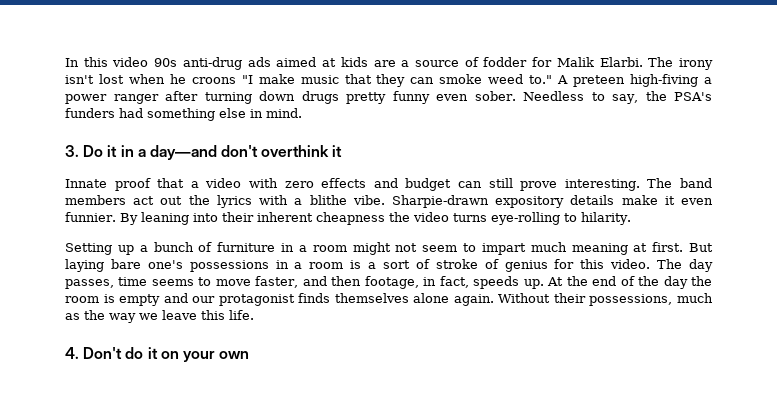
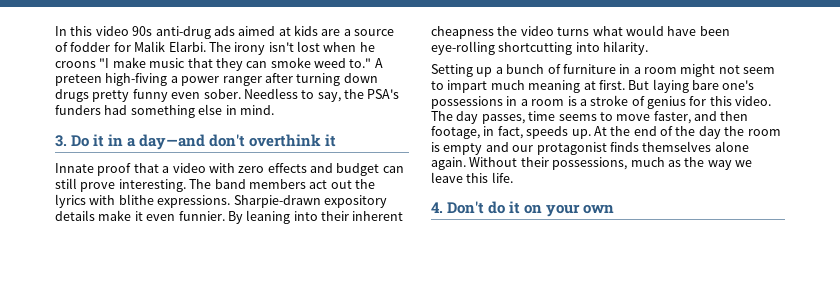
[294,195,385,205] a blithe vibe. -> [118,194,231,208] blithe expressions.
[490,212,577,225] eye-rolling to -> [592,25,730,36] [431,41,600,55] what would have been eye-rolling shortcutting into
[383,259,430,269] sort of -> (587, 102) none

